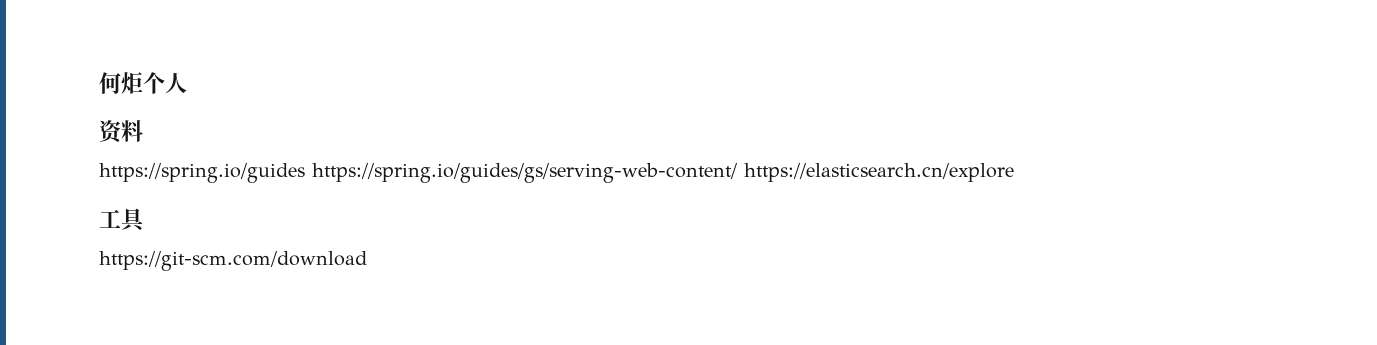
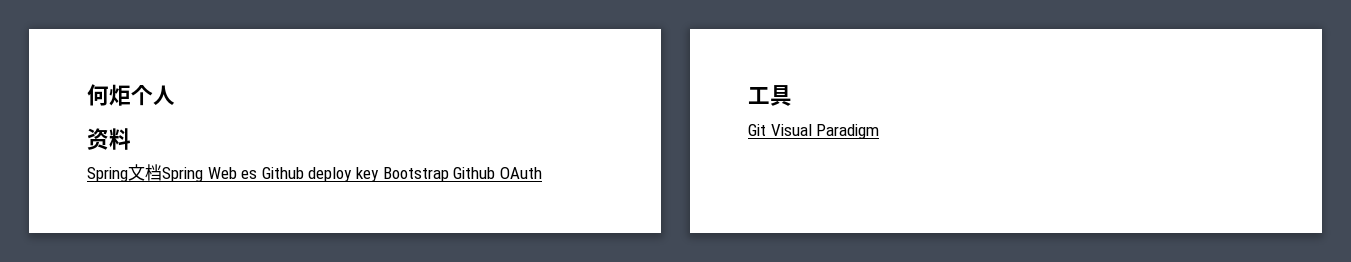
[99,163,1014,183] [99,208,146,232] [99,251,367,271] https://spring.io/guides https://spring.io/guides/gs/serving-web-content/ https://elasticsearch.cn/explore // 工具 // https://git-scm.com/download -> [87,164,542,182] [748,85,792,106] [748,124,880,139] Spring文档Spring Web es Github deploy key Bootstrap Github OAuth // 工具 // Git Visual Paradigm

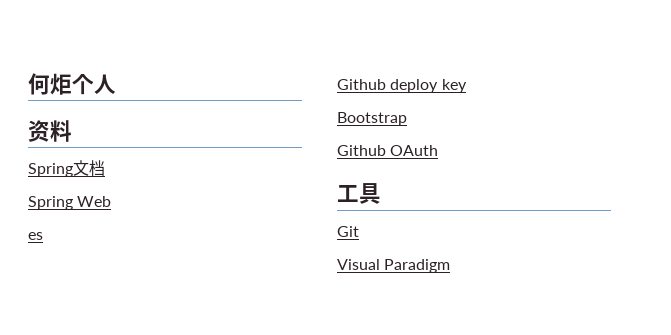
(162, 172) none -> (105, 168) //
(237, 173) none -> (112, 201) //
(258, 174) none -> (43, 236) //
(379, 174) none -> (467, 86) //
(449, 174) none -> (407, 119) //
(766, 130) none -> (359, 231) //

